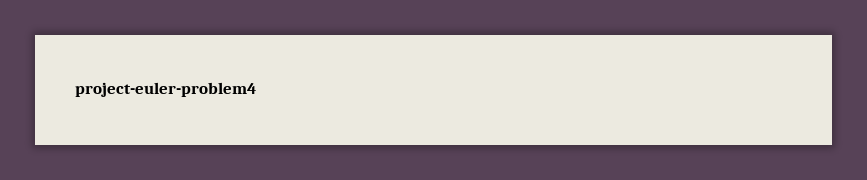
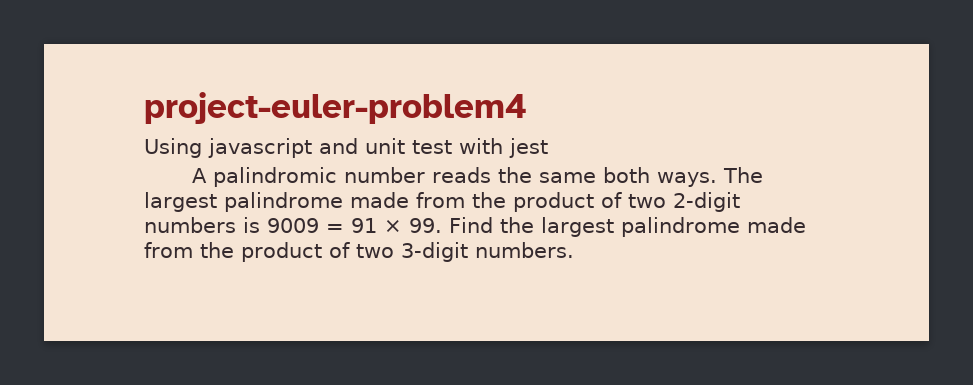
(256, 89) none -> [144,138,548,158] [191,167,763,187] [144,192,740,212] [144,217,806,237] [144,242,574,262] // Using javascript and unit test with jest // A palindromic number reads the same both ways. The largest palindrome made from the product of two 2-digit numbers is 9009 = 91 × 99. Find the largest palindrome made from the product of two 3-digit numbers.

